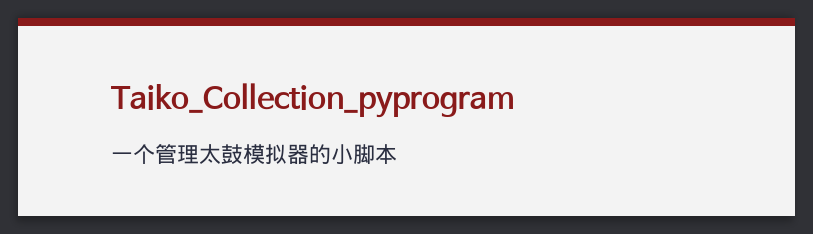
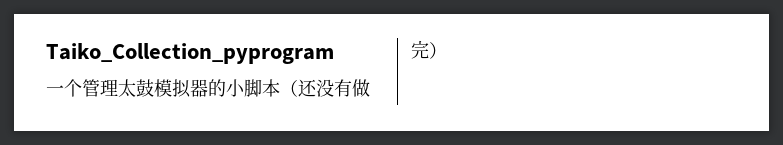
(397, 154) none -> [280,79,370,97] [411,40,447,59] （还没有做完）

